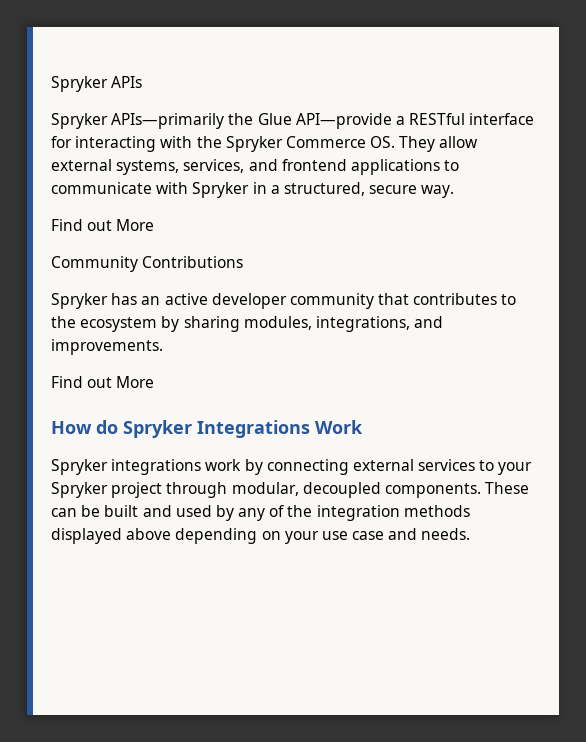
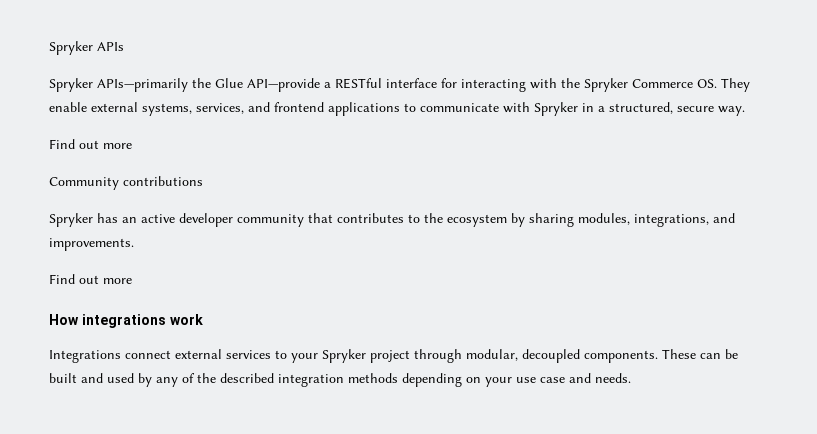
[439,136,479,148] allow -> [49,102,87,112] enable
[116,219,155,231] More -> [103,143,132,149] more
[142,256,244,268] Contributions -> [123,176,203,186] contributions
[116,376,155,388] More -> [103,278,132,284] more
[96,420,363,438] [51,459,108,475] do Spryker Integrations Work // Spryker -> (79, 319) none
[244,459,349,475] by connecting -> [49,350,171,363] // Integrations connect
(313, 511) none -> [220,373,274,383] described
[51,528,172,544] displayed above -> (398, 378) none

